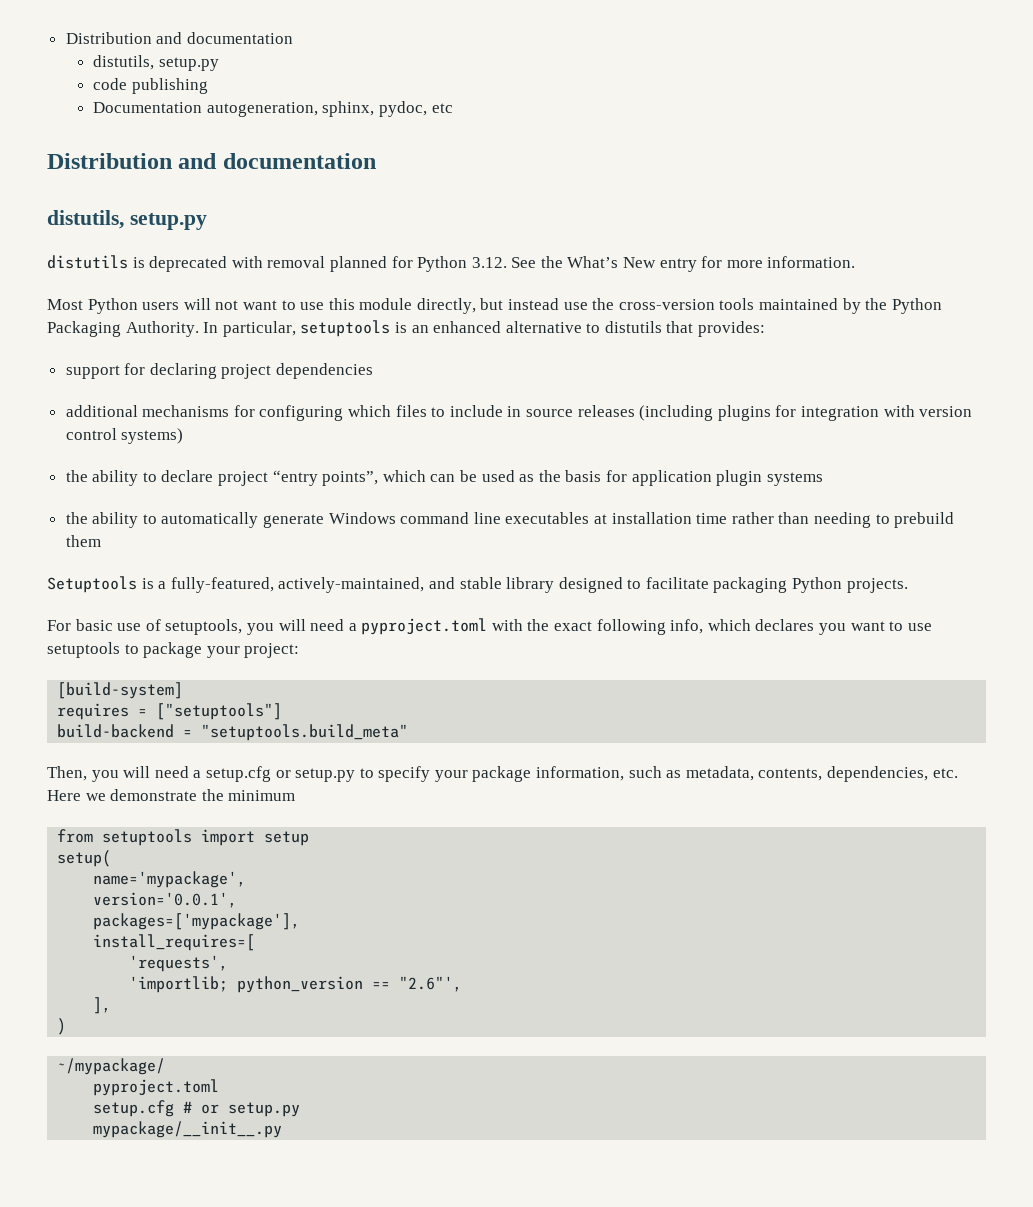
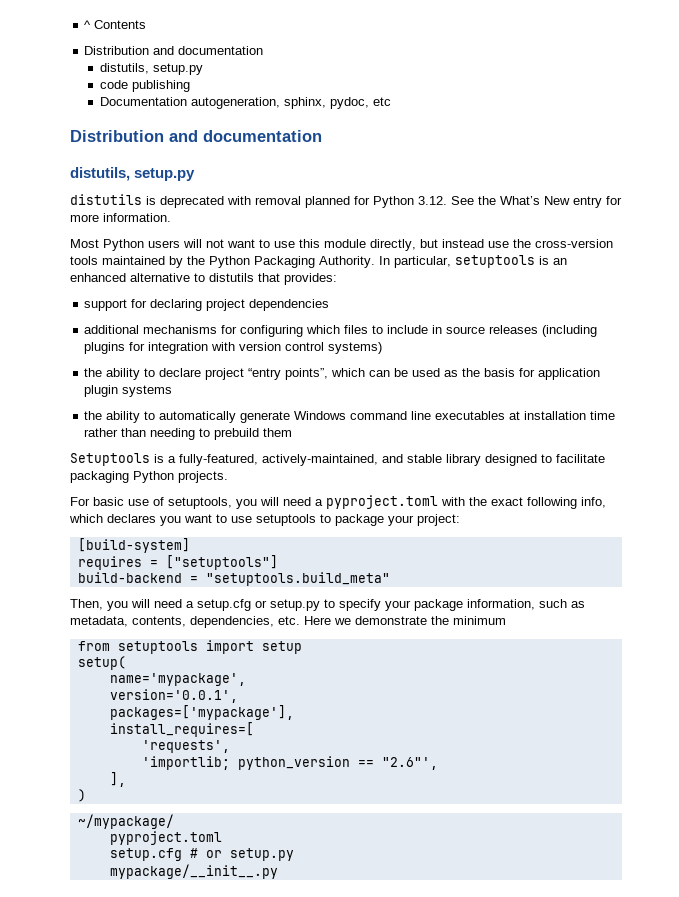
(65, 38) none -> [84,20,147,29] ^ Contents //

